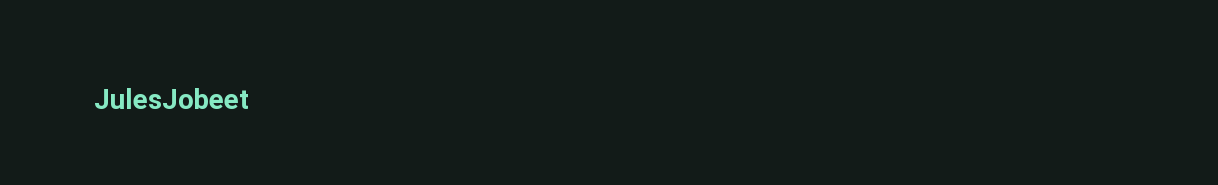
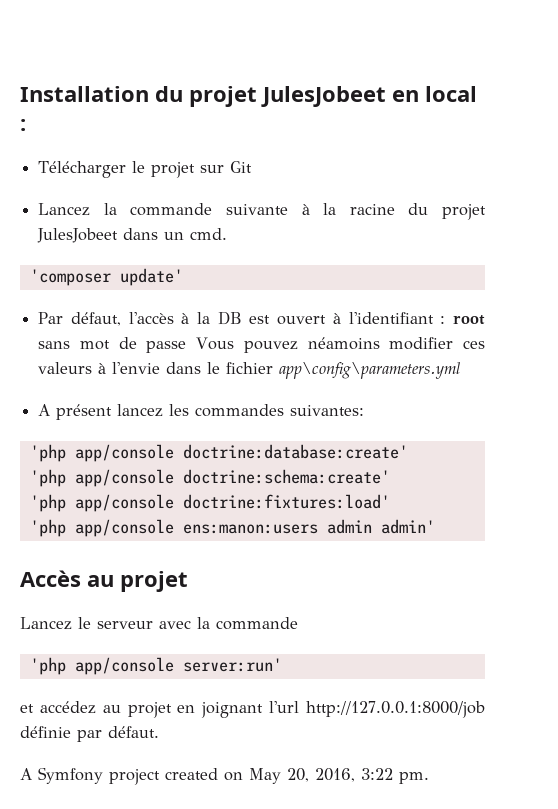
[94,88,249,109] JulesJobeet -> [20,86,477,107] [20,119,26,131] [38,161,253,178] [38,203,486,220] [37,228,228,243] [29,268,183,286] [38,311,485,326] [38,337,485,353] [38,362,461,379] [38,404,365,420] [29,444,408,462] [29,469,390,487] [29,494,390,512] [29,519,435,537] [20,570,188,592] [20,617,298,630] [29,657,282,675] [20,701,485,718] [20,726,159,742] [20,767,429,785] Installation du projet JulesJobeet en local : // Télécharger le projet sur Git // Lancez la commande suivante à la racine du projet JulesJobeet dans un cmd. // 'composer update' // Par défaut, l'accès à la DB est ouvert à l'identifiant : root sans mot de passe Vous pouvez néamoins modifier ces valeurs à l'envie dans le fichier app\config\parameters.yml // A présent lancez les commandes suivantes: // 'php app/console doctrine:database:create' // 'php app/console doctrine:schema:create' // 'php app/console doctrine:fixtures:load' // 'php app/console ens:manon:users admin admin' // Accès au projet // Lancez le serveur avec la commande // 'php app/console server:run' // et accédez au projet en joignant l'url http://127.0.0.1:8000/job définie par défaut. // A Symfony project created on May 20, 2016, 3:22 pm.

